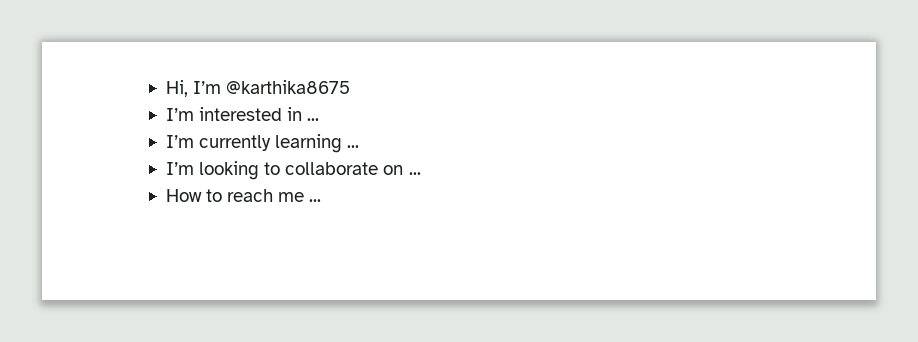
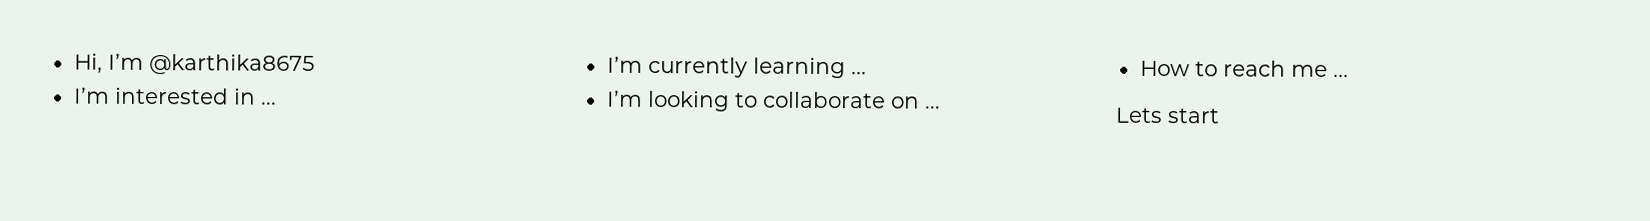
(322, 200) none -> [1115,107,1220,124] // Lets start

